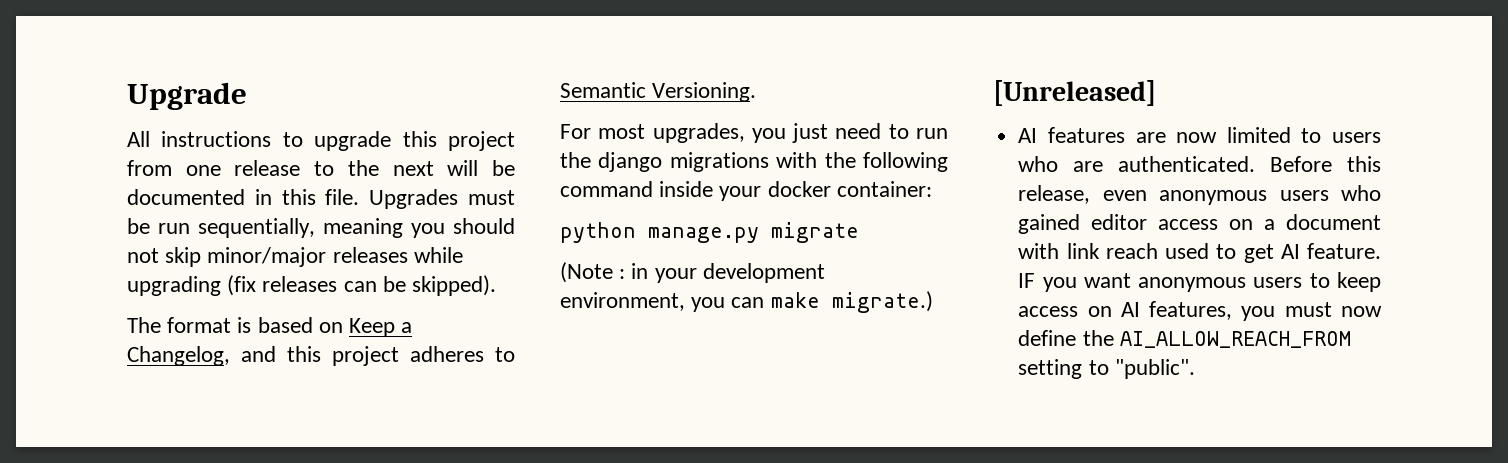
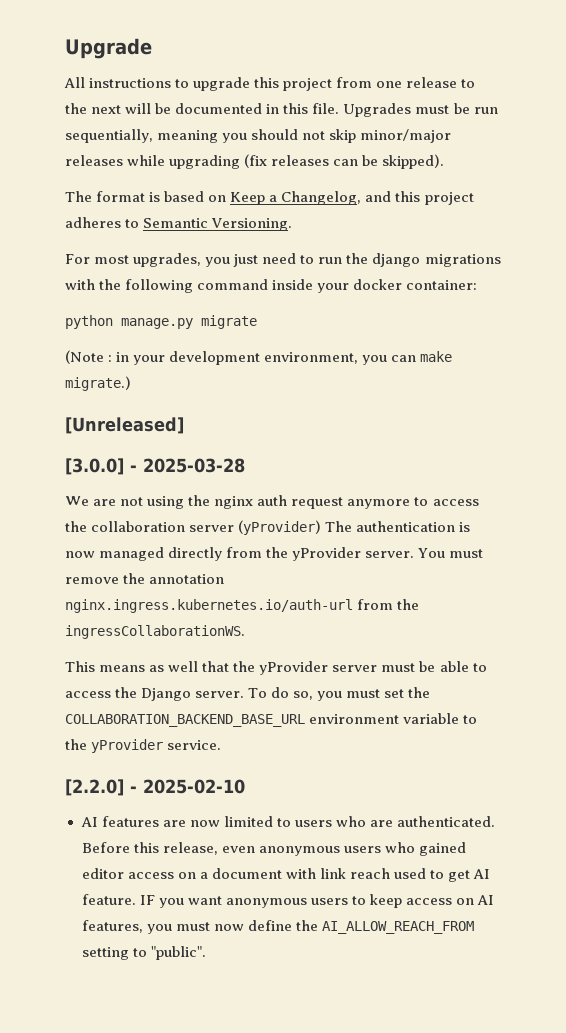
(1156, 93) none -> [65,458,245,475] [65,495,479,509] [65,520,471,535] [65,547,484,561] [65,573,225,584] [65,599,420,613] [65,625,245,639] [65,661,487,675] [65,687,431,701] [65,713,478,727] [65,739,222,753] [65,779,245,796] // [3.0.0] - 2025-03-28 // We are not using the nginx auth request anymore to access the collaboration server (yProvider) The authentication is now managed directly from the yProvider server. You must remove the annotation nginx.ingress.kubernetes.io/auth-url from the ingressCollaborationWS. // This means as well that the yProvider server must be able to access the Django server. To do so, you must set the COLLABORATION_BACKEND_BASE_URL environment variable to the yProvider service. // [2.2.0] - 2025-02-10

